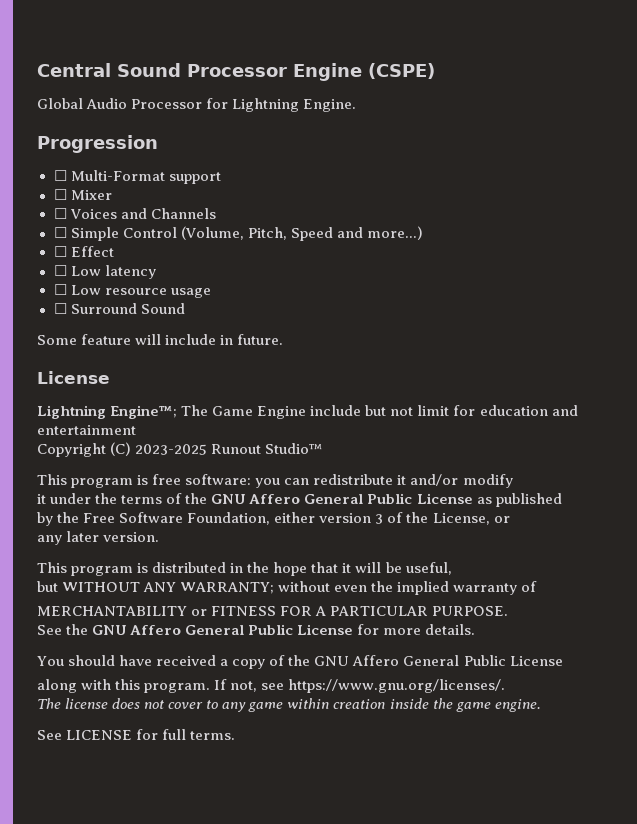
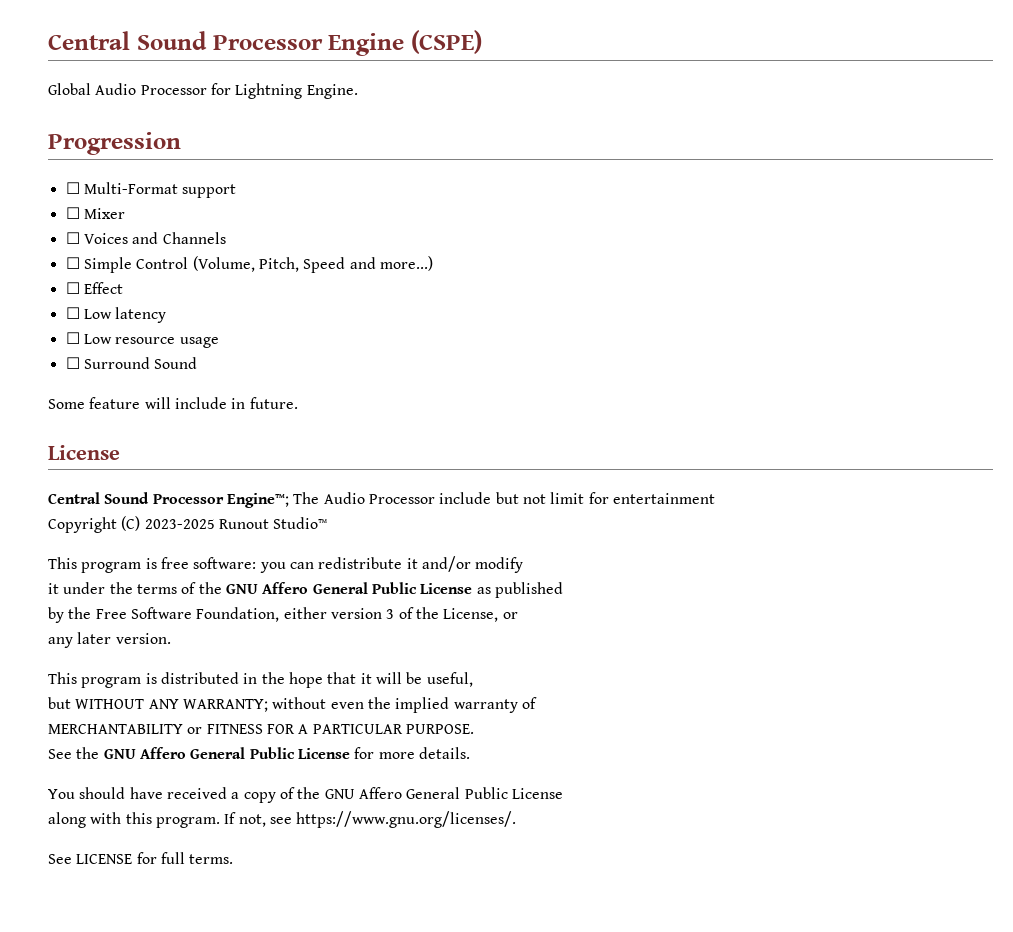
[37,405,307,419] Lightning Engine™; The Game Engine -> [48,492,435,508] Central Sound Processor Engine™; The Audio Processor
[479,405,578,416] education and -> (609, 498) none
[37,698,541,712] // The license does not cover to any game within creation inside the game engine. -> (517, 819) none

